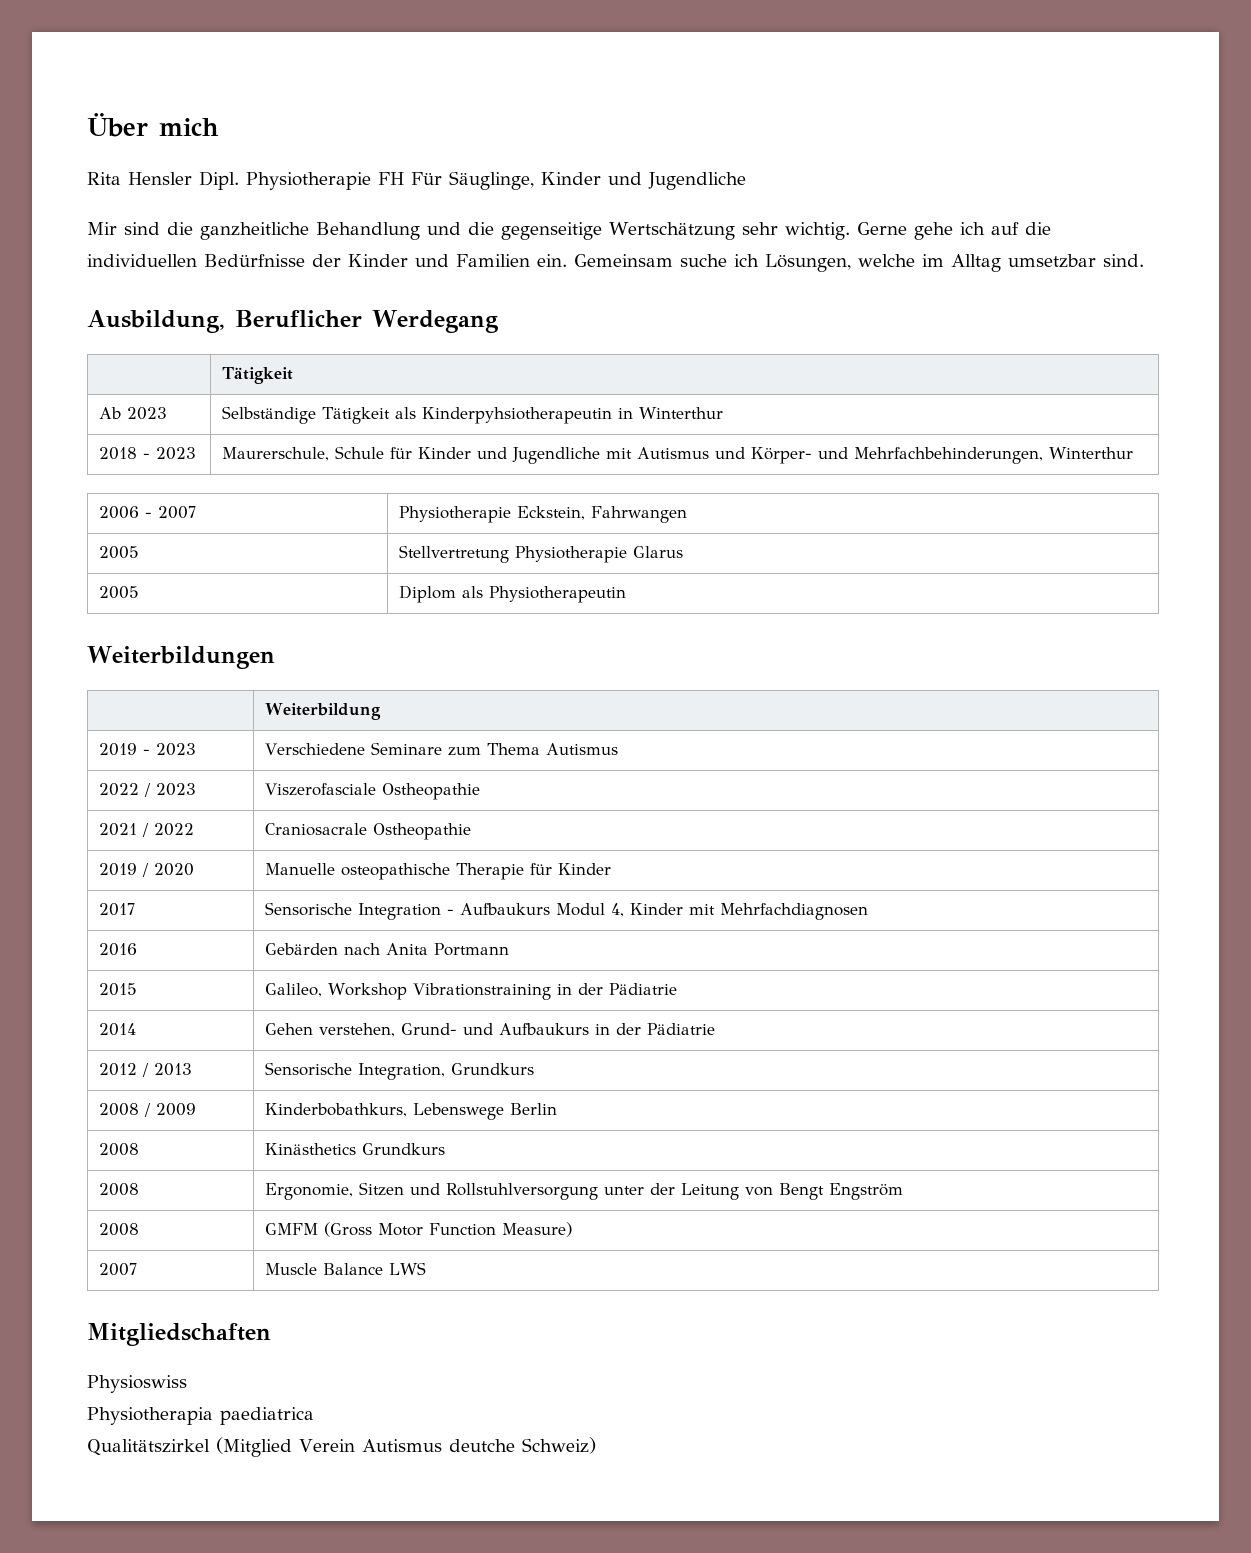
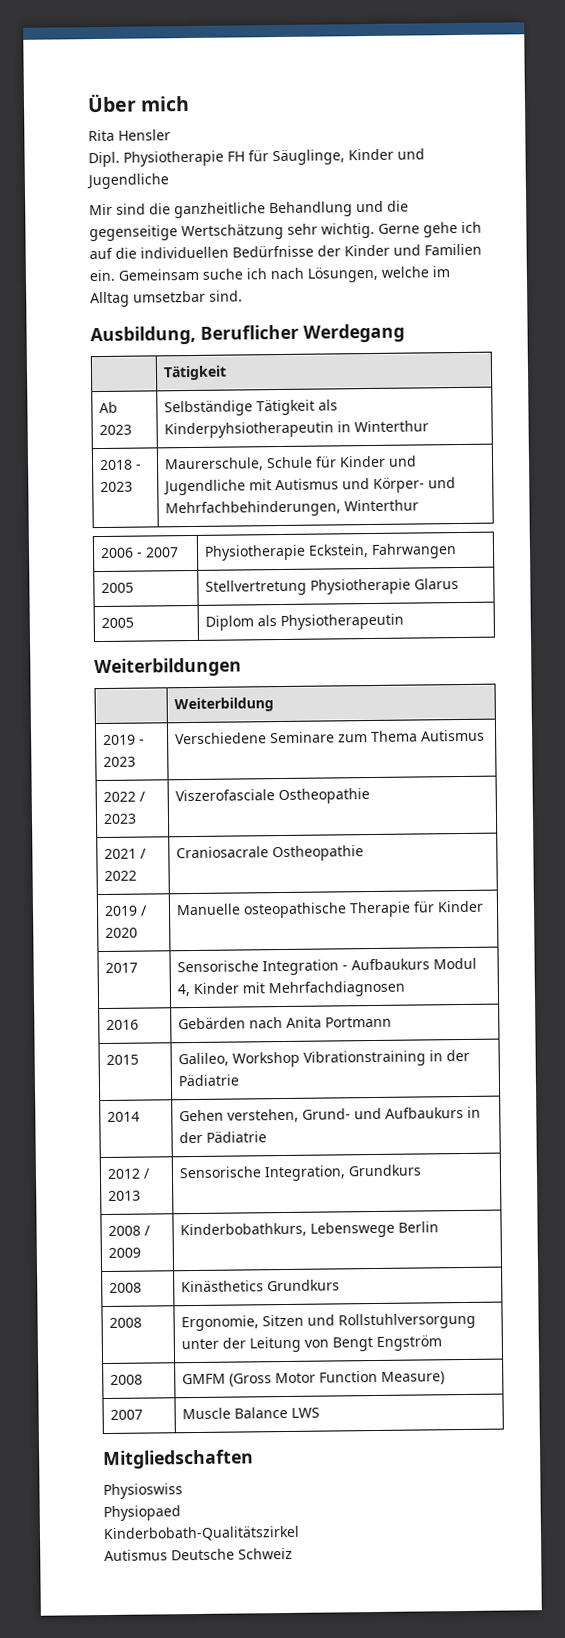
(192, 178) none -> (171, 135) //
[411,172,442,185] Für -> [248,150,269,162] für
(759, 260) none -> [270,267,304,280] nach
[87,1407,314,1425] [87,1437,596,1457] Physiotherapia paediatrica // Qualitätszirkel (Mitglied Verein Autismus deutche Schweiz) -> [103,1505,181,1522] [103,1525,300,1543] [104,1547,293,1562] Physiopaed // Kinderbobath-Qualitätszirkel // Autismus Deutsche Schweiz

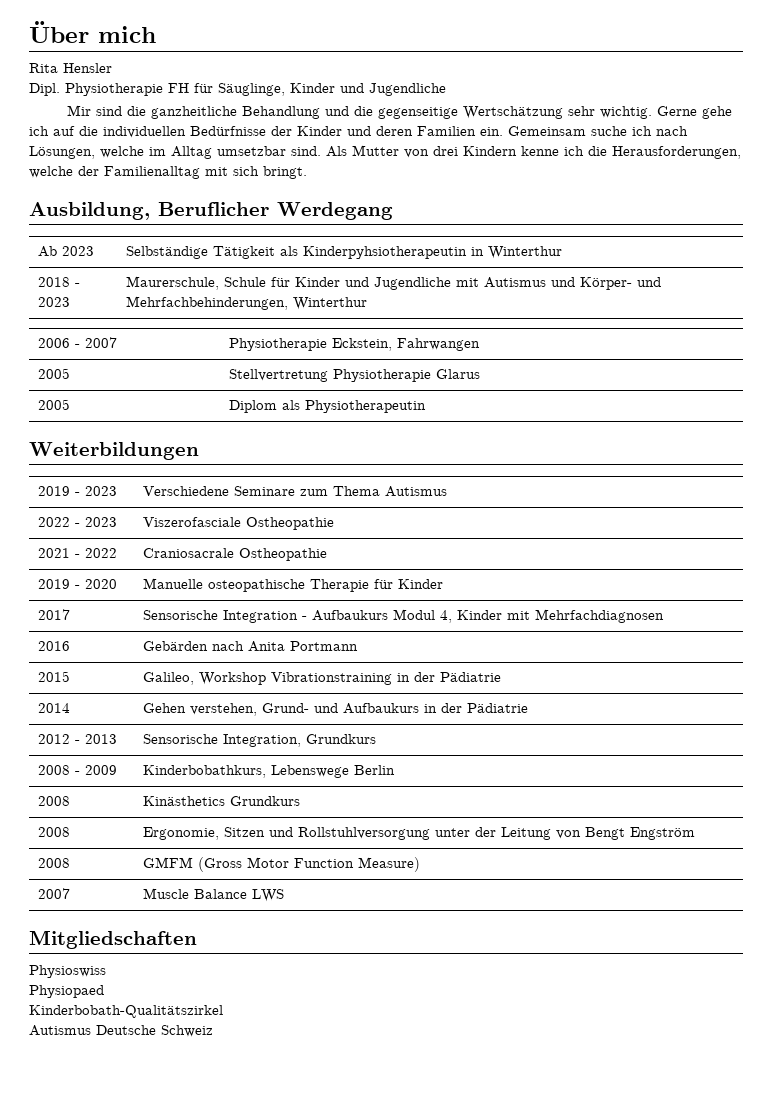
(421, 250) none -> [376,126,413,136] deren
(243, 296) none -> [326,145,741,159] [29,166,307,179] Als Mutter von drei Kindern kenne ich die Herausforderungen, welche der Familienalltag mit sich bringt.
[162,365,227,381] // | Tätigkeit -> (393, 211) none
[173,697,274,713] // | Weiterbildung -> (199, 451) none
[138,791,146,802] / -> [75,523,81,527] -
[139,848,147,859] / -> [75,554,81,558] -
[139,905,148,916] / -> [75,585,81,589] -
[142,1168,151,1179] / -> [75,740,81,744] -
[143,1225,151,1236] / -> [75,771,81,775] -

